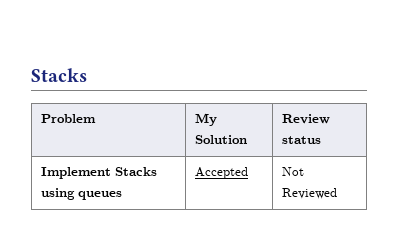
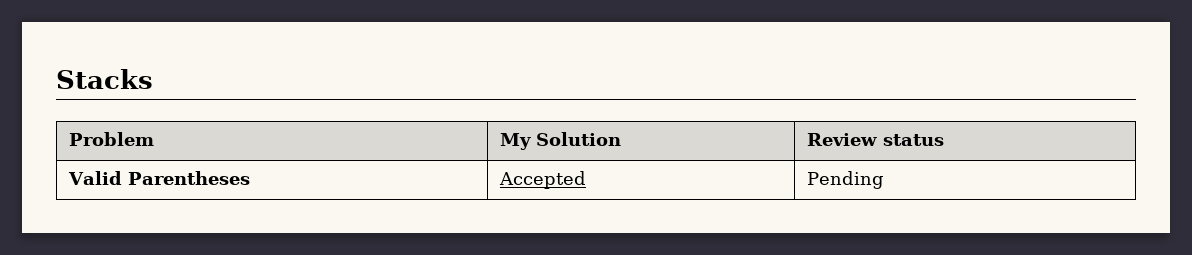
[41,167,158,179] [41,188,123,200] Implement Stacks using queues -> [67,171,250,185] Valid Parentheses
[282,167,305,176] [282,188,338,199] Not Reviewed -> [806,171,884,189] Pending

